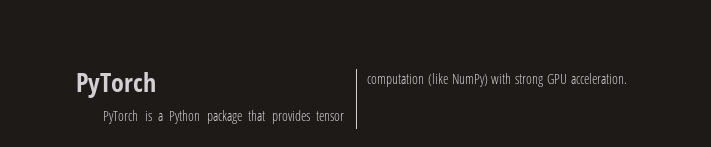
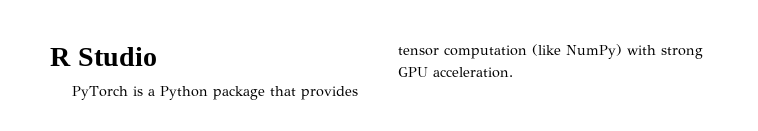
[76,72,156,98] PyTorch -> [50,47,157,66] R Studio

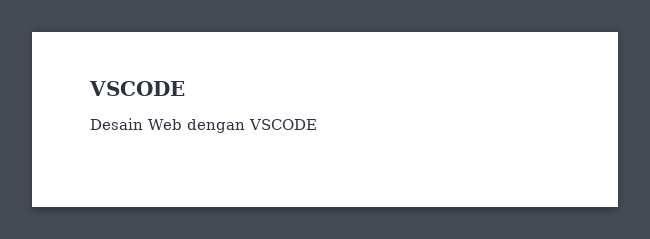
[50,47,157,66] [71,86,358,100] [398,44,703,59] [398,67,513,78] R Studio // PyTorch is a Python package that provides tensor computation (like NumPy) with strong GPU acceleration. -> [89,81,185,96] [90,118,317,133] VSCODE // Desain Web dengan VSCODE

